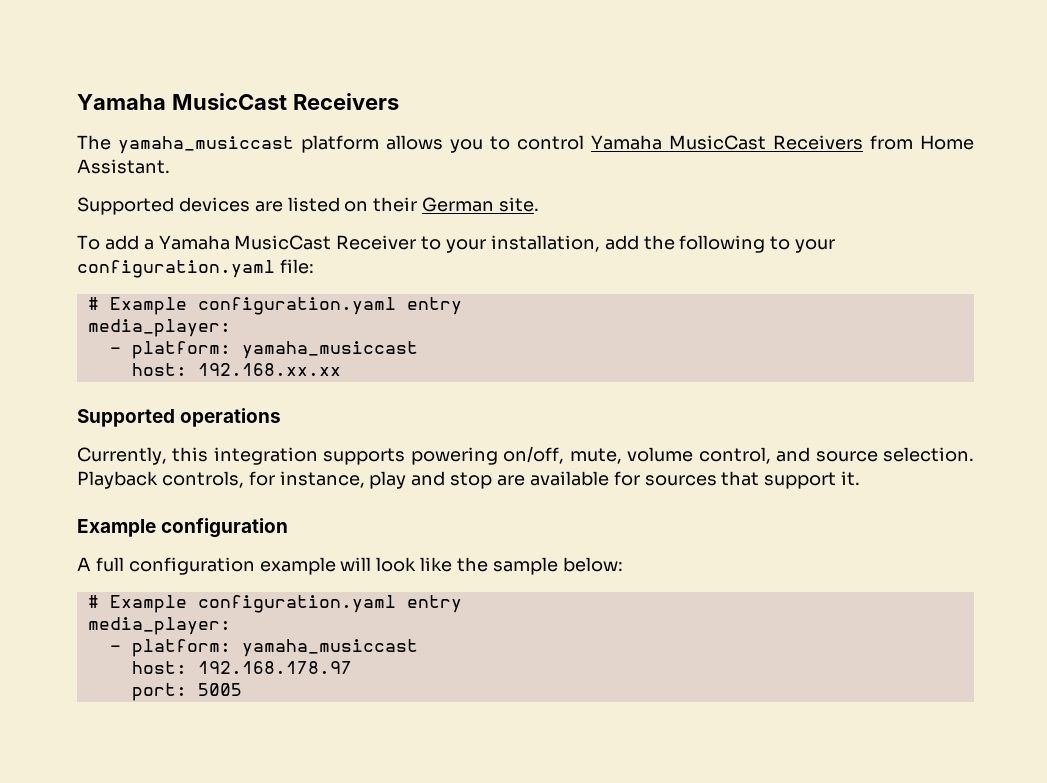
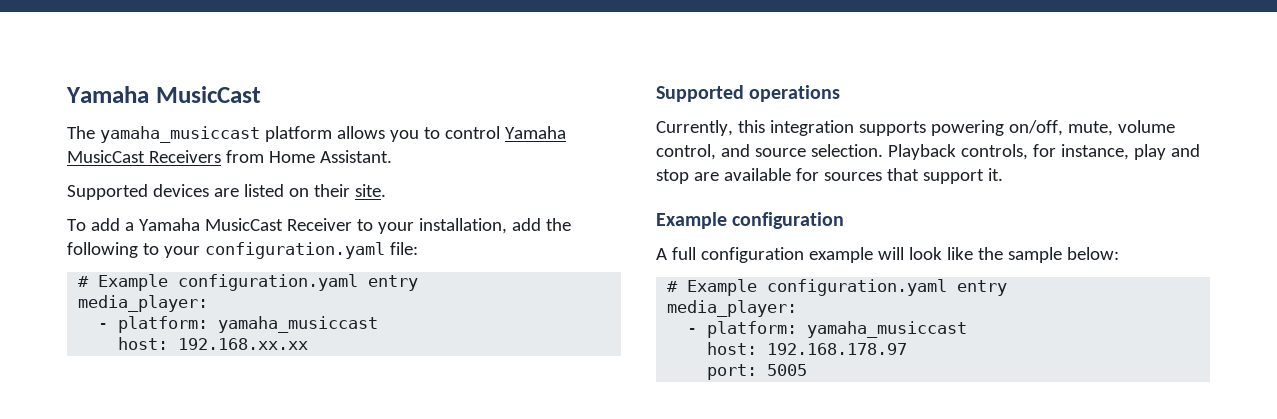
[77,93,399,110] Yamaha MusicCast Receivers -> [66,86,261,103] Yamaha MusicCast
[422,197,495,212] German -> (350, 190) none

